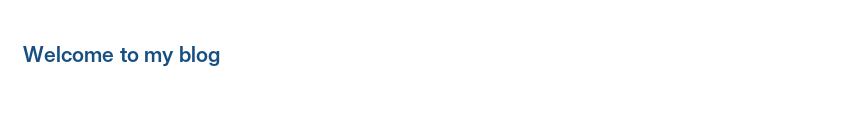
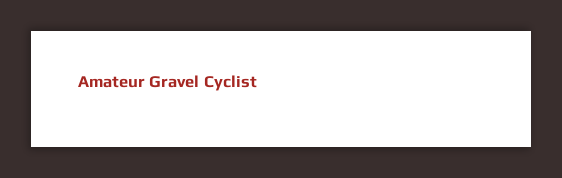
[23,46,221,67] Welcome to my blog -> [78,75,257,91] Amateur Gravel Cyclist

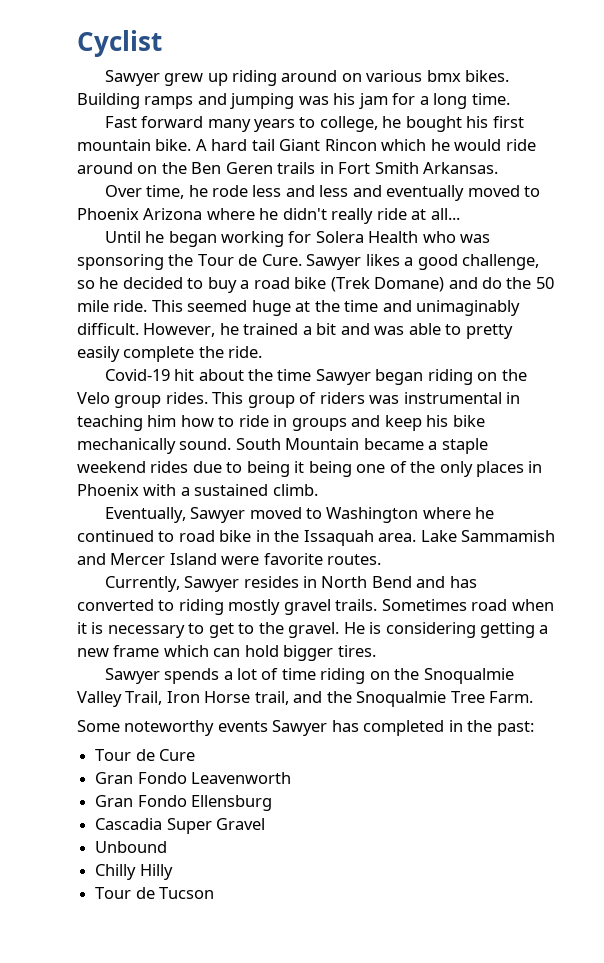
[78,75,257,91] Amateur Gravel Cyclist -> [77,30,162,57] [104,70,510,86] [77,93,510,109] [104,116,524,132] [77,139,536,151] [77,162,499,174] [104,185,541,201] [77,208,460,224] [104,231,491,247] [77,254,540,270] [77,277,554,293] [77,300,521,316] [77,323,513,339] [77,346,263,362] [104,369,527,385] [77,392,521,408] [77,415,485,431] [77,438,488,454] [77,461,543,477] [77,484,318,496] [104,507,495,523] [77,530,556,546] [77,553,382,565] [104,576,477,592] [77,599,554,615] [77,622,549,638] [77,645,376,661] [104,668,514,684] [77,691,534,707] [77,720,534,736] [95,749,196,761] [95,772,292,784] [95,795,273,811] [95,818,266,834] [95,841,168,853] [95,864,173,880] [95,887,215,899] Cyclist // Sawyer grew up riding around on various bmx bikes. Building ramps and jumping was his jam for a long time. // Fast forward many years to college, he bought his first mountain bike. A hard tail Giant Rincon which he would ride around on the Ben Geren trails in Fort Smith Arkansas. // Over time, he rode less and less and eventually moved to Phoenix Arizona where he didn't really ride at all... // Until he began working for Solera Health who was sponsoring the Tour de Cure. Sawyer likes a good challenge, so he decided to buy a road bike (Trek Domane) and do the 50 mile ride. This seemed huge at the time and unimaginably difficult. However, he trained a bit and was able to pretty easily complete the ride. // Covid-19 hit about the time Sawyer began riding on the Velo group rides. This group of riders was instrumental in teaching him how to ride in groups and keep his bike mechanically sound. South Mountain became a staple weekend rides due to being it being one of the only places in Phoenix with a sustained climb. // Eventually, Sawyer moved to Washington where he continued to road bike in the Issaquah area. Lake Sammamish and Mercer Island were favorite routes. // Currently, Sawyer resides in North Bend and has converted to riding mostly gravel trails. Sometimes road when it is necessary to get to the gravel. He is considering getting a new frame which can hold bigger tires. // Sawyer spends a lot of time riding on the Snoqualmie Valley Trail, Iron Horse trail, and the Snoqualmie Tree Farm. // Some noteworthy events Sawyer has completed in the past: // Tour de Cure // Gran Fondo Leavenworth // Gran Fondo Ellensburg // Cascadia Super Gravel // Unbound // Chilly Hilly // Tour de Tucson

